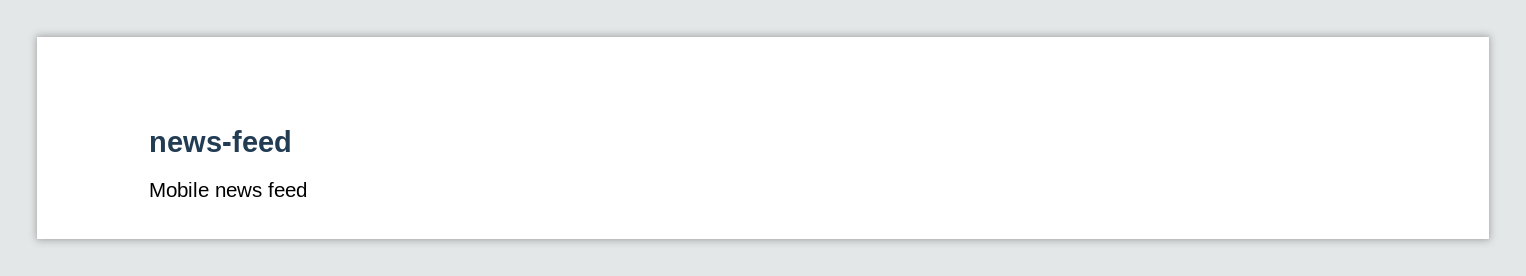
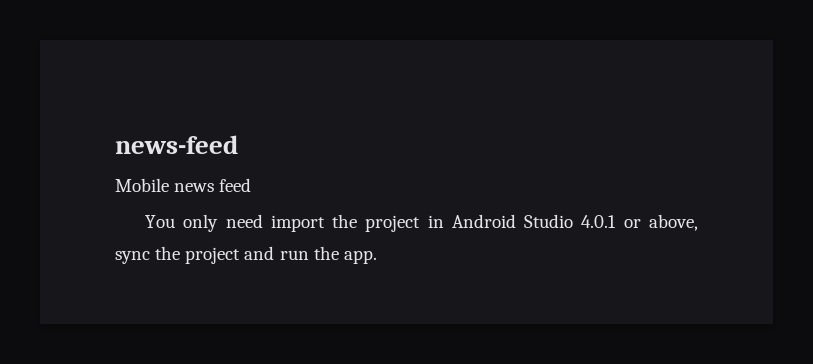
(307, 189) none -> [145,214,698,232] [115,246,377,264] // You only need import the project in Android Studio 4.0.1 or above, sync the project and run the app.

